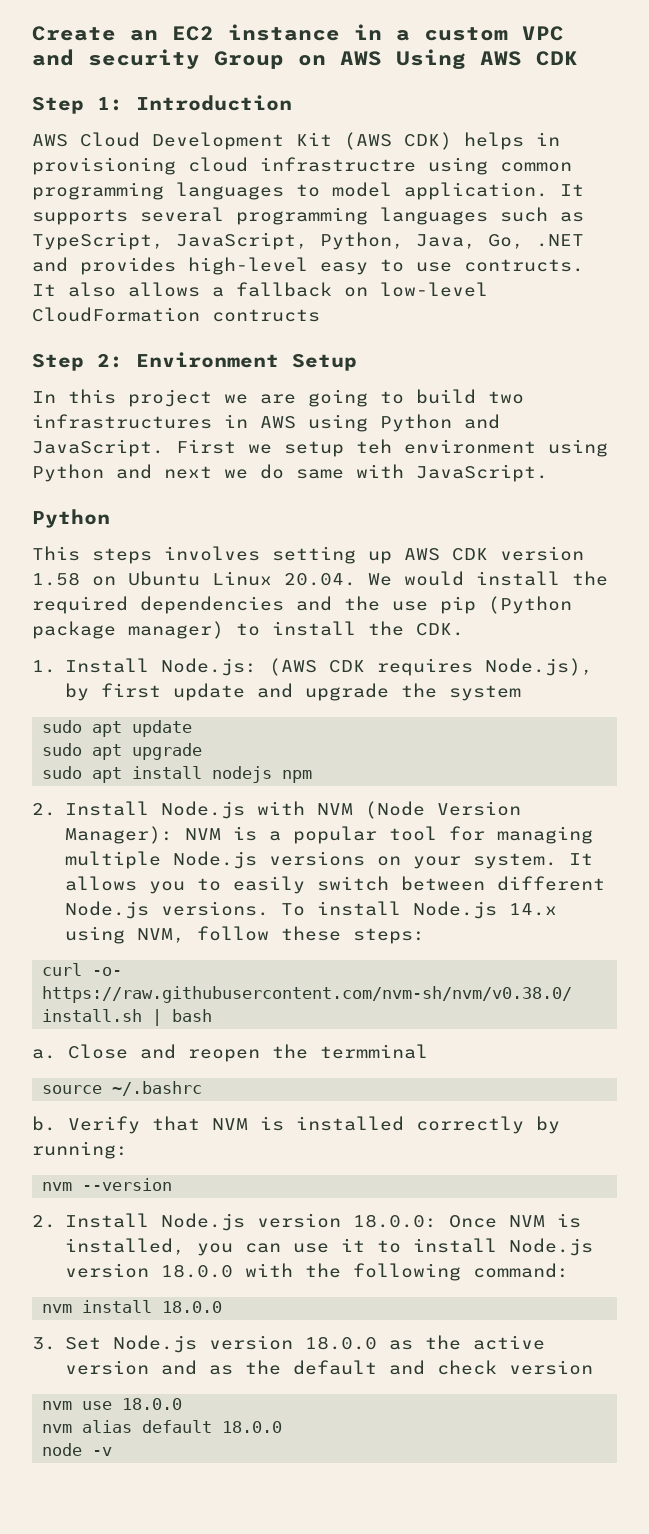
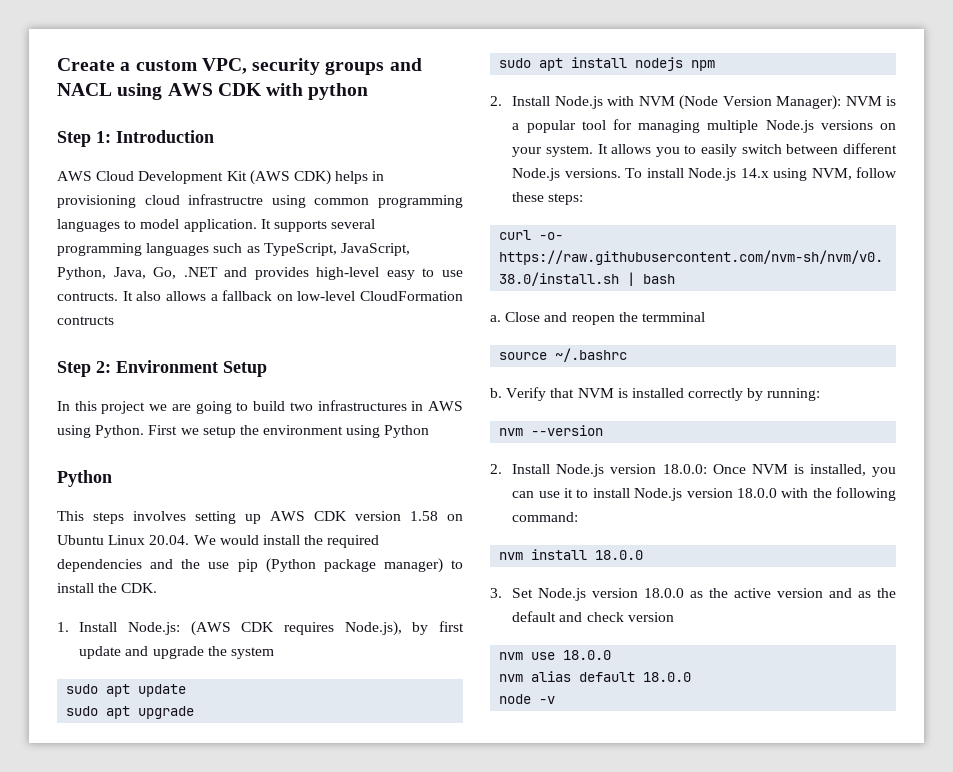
[130,24,564,41] [32,49,578,69] an EC2 instance in a custom VPC and security Group on AWS Using AWS CDK -> [120,58,422,75] [57,83,369,100] a custom VPC, security groups and NACL using AWS CDK with python
[380,414,500,432] [32,439,164,457] Python and JavaScript. -> [95,425,145,438] Python.
[356,439,392,454] teh -> [239,425,259,435] the
[116,464,548,482] and next we do same with JavaScript. -> (430, 431) none

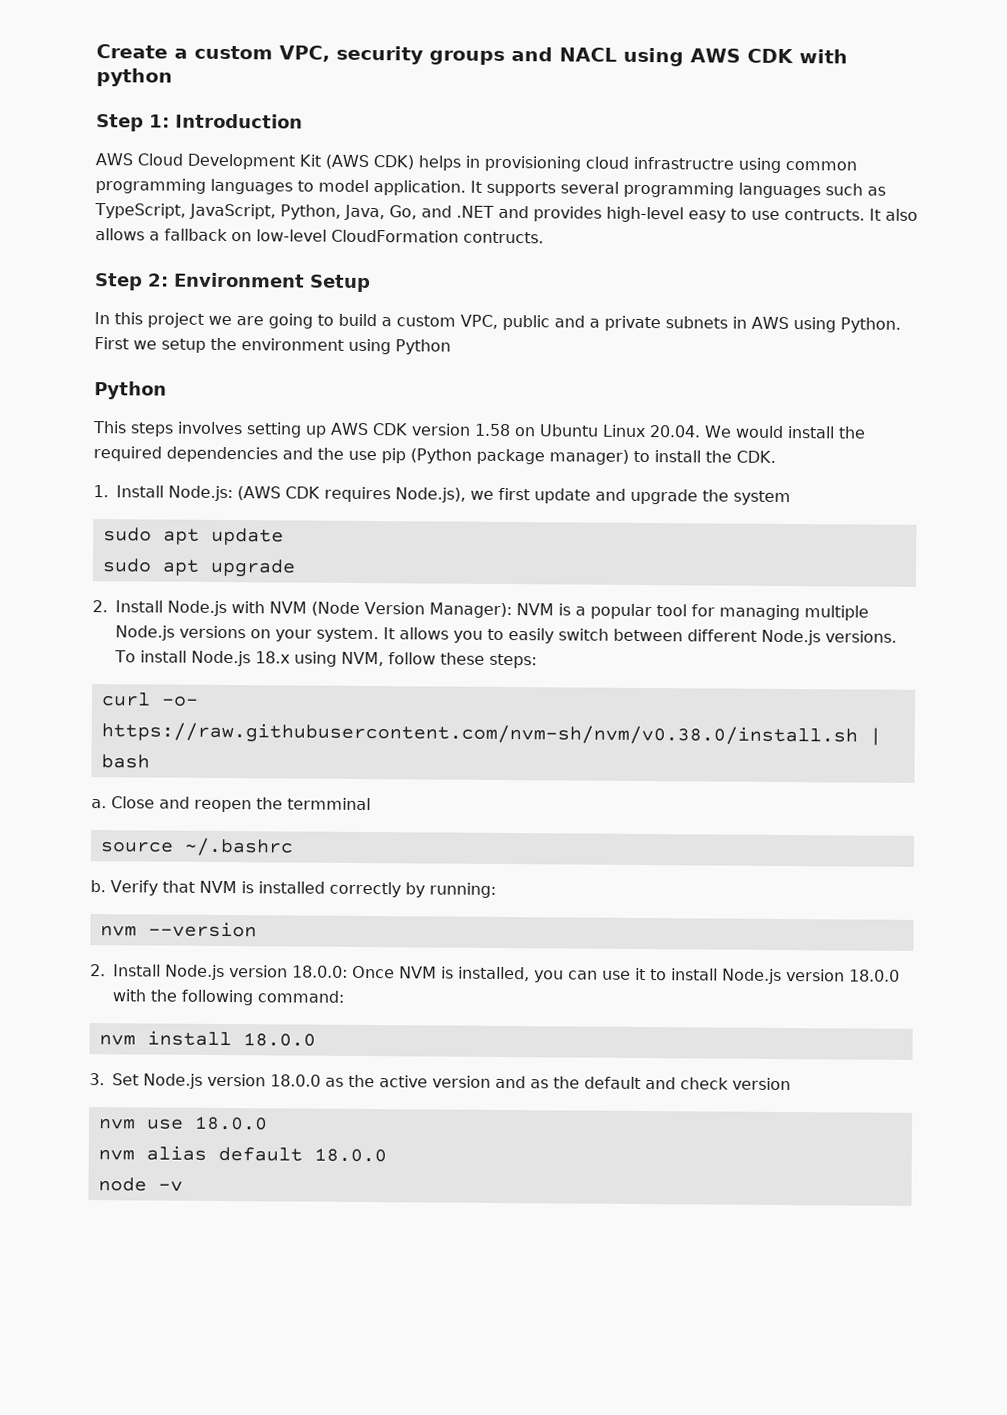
(177, 273) none -> [420,205,452,218] and
[57,316,114,325] contructs -> [463,231,544,244] contructs.
[289,400,407,411] two infrastructures -> [381,314,728,332] a custom VPC, public and a private subnets
[412,622,429,635] by -> [469,490,494,500] we
[499,57,716,71] // sudo apt install nodejs npm -> (296, 568) none
[740,168,769,178] 14.x -> [254,651,290,664] 18.x

